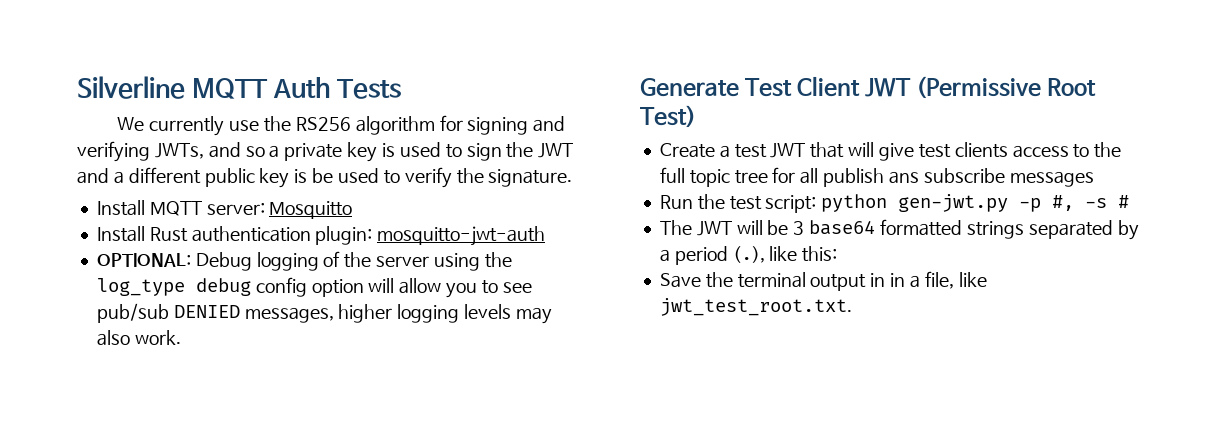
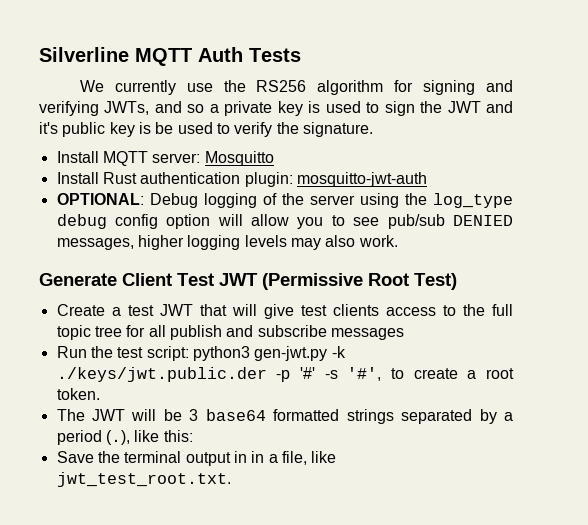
[113,167,201,184] a different -> [39,122,58,134] it's
[745,76,861,97] Test Client -> [122,273,214,286] Client Test
[888,171,919,184] ans -> [226,325,254,337] and
[821,194,1130,212] python gen-jwt.py -p #, -s # -> [192,346,346,361] [56,367,514,382] [56,388,100,400] python3 gen-jwt.py -k ./keys/jwt.public.der -p '#' -s '#', to create a root token.

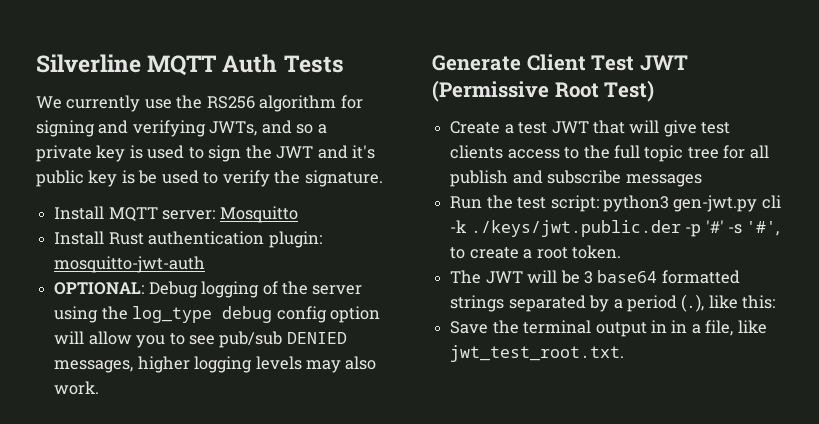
(328, 353) none -> [761,195,781,209] cli

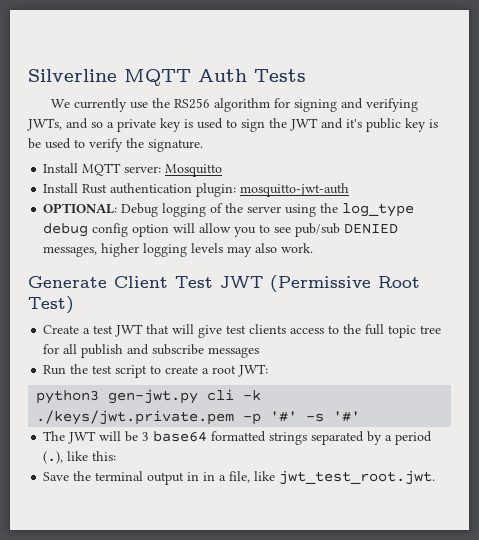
[550,195,599,212] script: -> [115,364,269,378] script to create a root JWT: //
[470,220,681,237] ./keys/jwt.public.der -> [36,410,235,425] ./keys/jwt.private.pem
[746,221,780,236] [450,245,621,259] '#', to create a root token. -> [333,411,361,422] '#'
[450,345,625,362] jwt_test_root.txt. -> [279,470,436,485] jwt_test_root.jwt.

